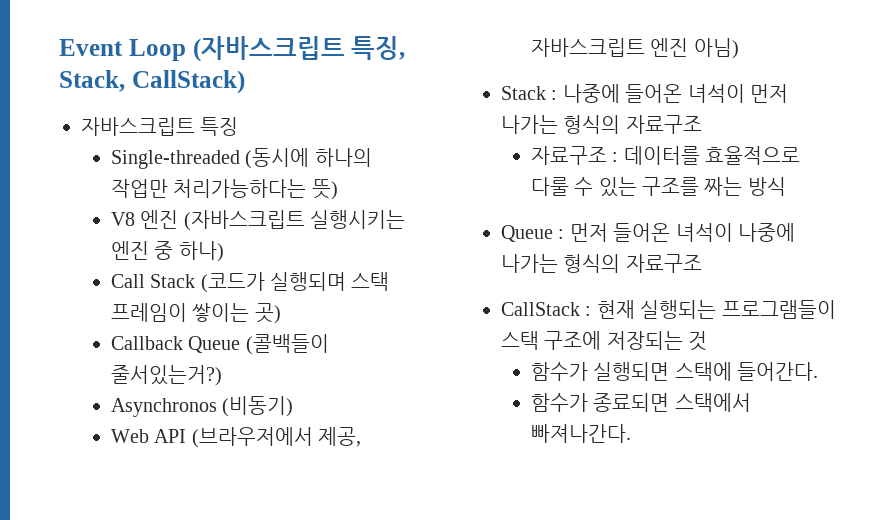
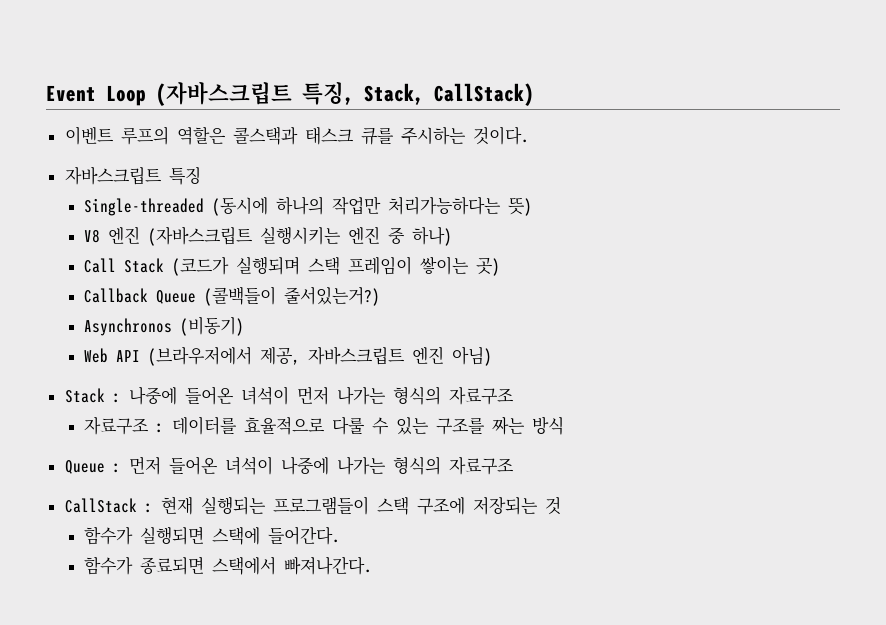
(245, 82) none -> [64,126,529,145] // 이벤트 루프의 역할은 콜스택과 태스크 큐를 주시하는 것이다.

